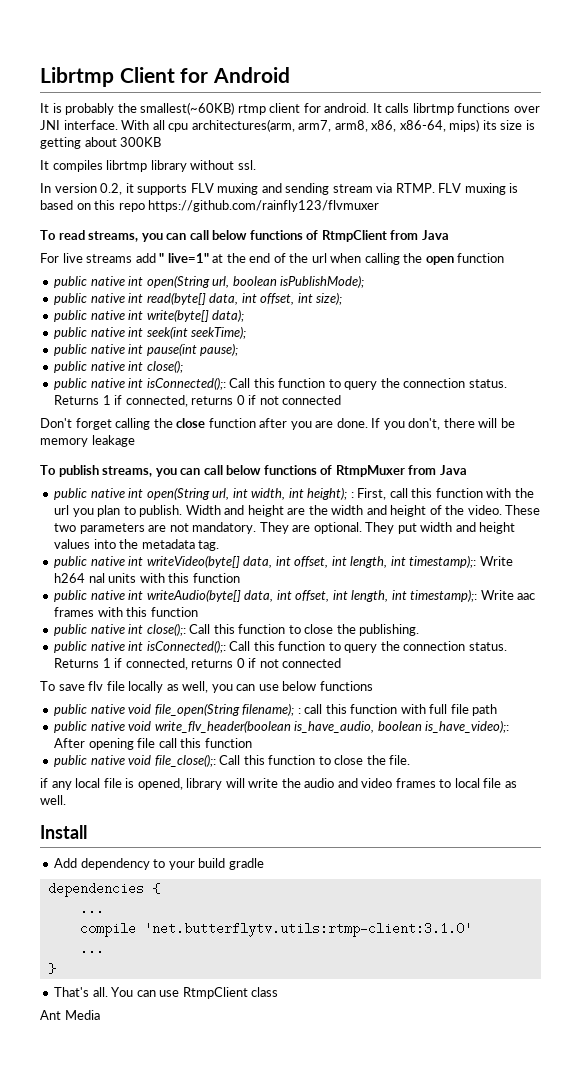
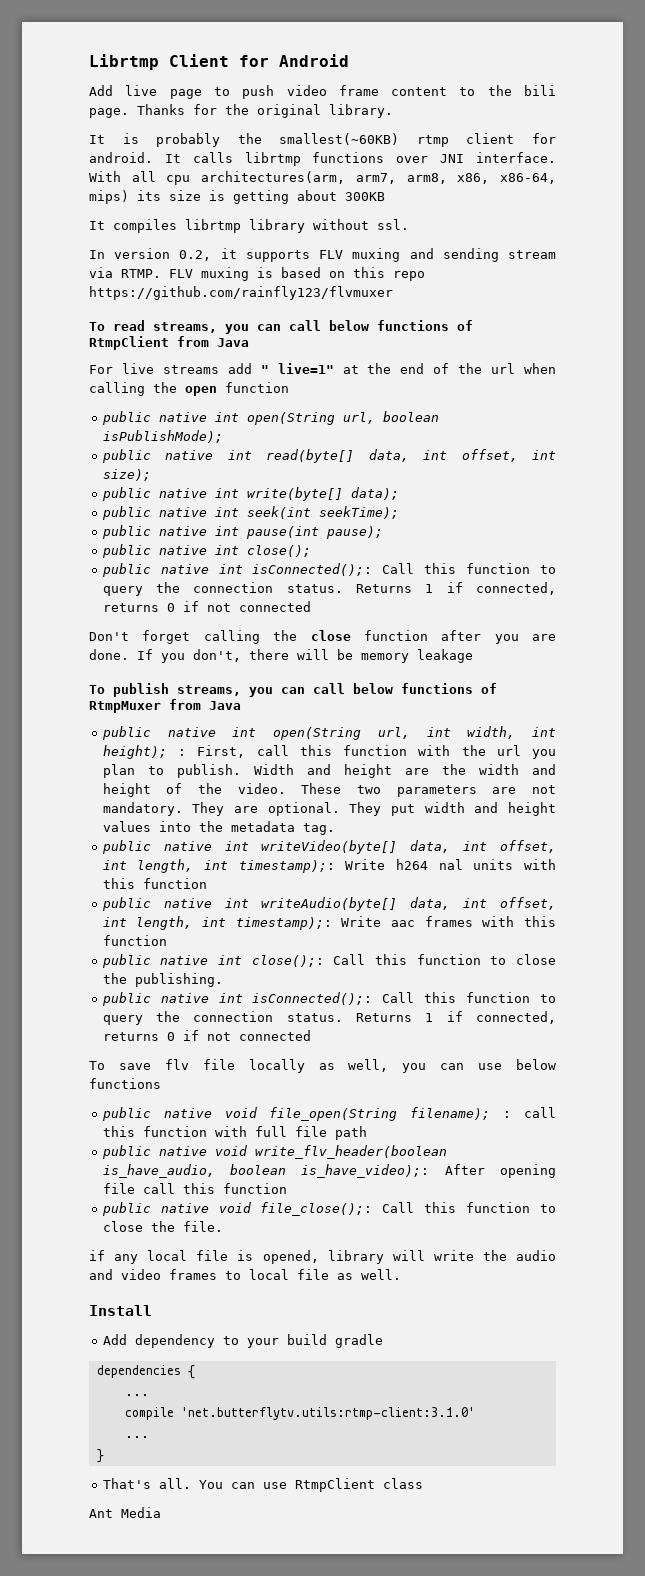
(290, 75) none -> [89,85,556,99] [89,104,393,118] // Add live page to push video frame content to the bili page. Thanks for the original library.

